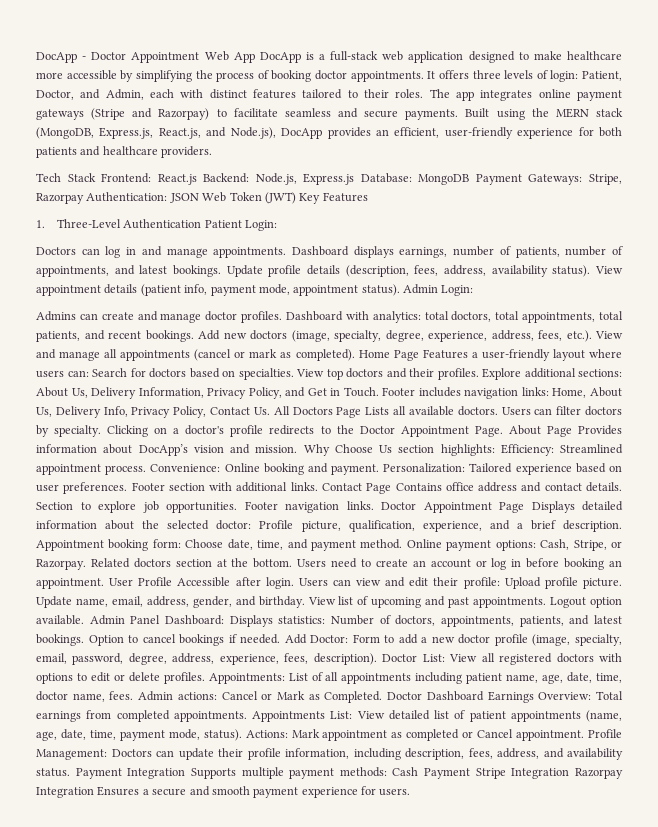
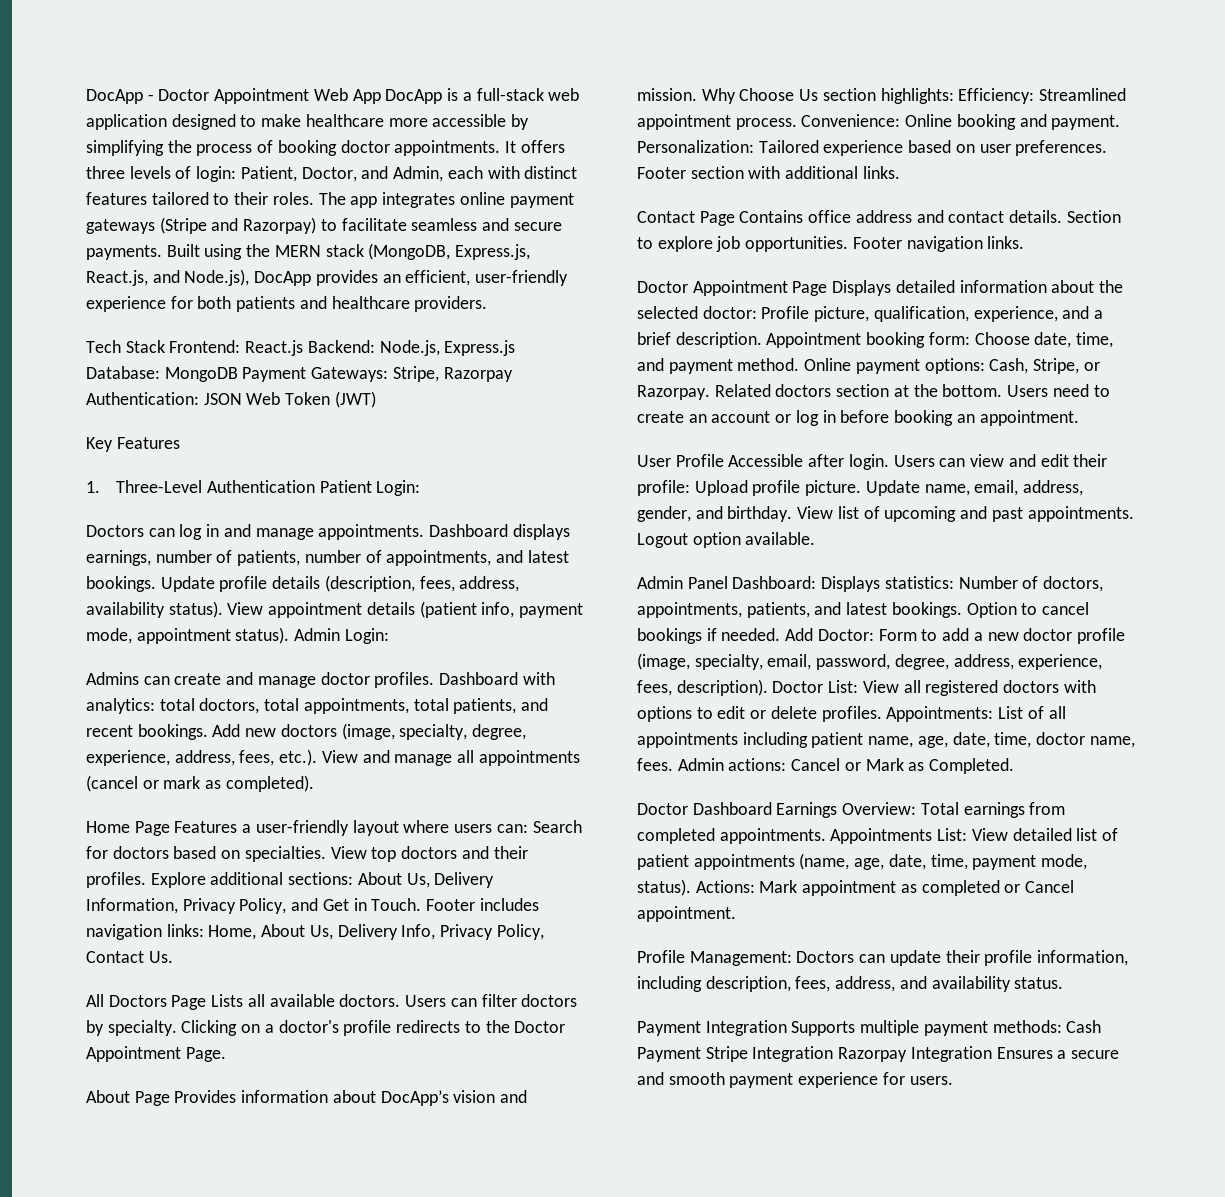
(296, 198) none -> (376, 399) //
(355, 355) none -> (314, 783) //
(270, 411) none -> (173, 957) //
(503, 431) none -> (226, 1054) //
(318, 486) none -> (900, 172) //
(374, 505) none -> (1025, 242) //
(104, 583) none -> (1079, 418) //
(84, 620) none -> (816, 538) //
(383, 697) none -> (1015, 766) //
(585, 735) none -> (736, 914) //
(70, 772) none -> (1064, 983) //

